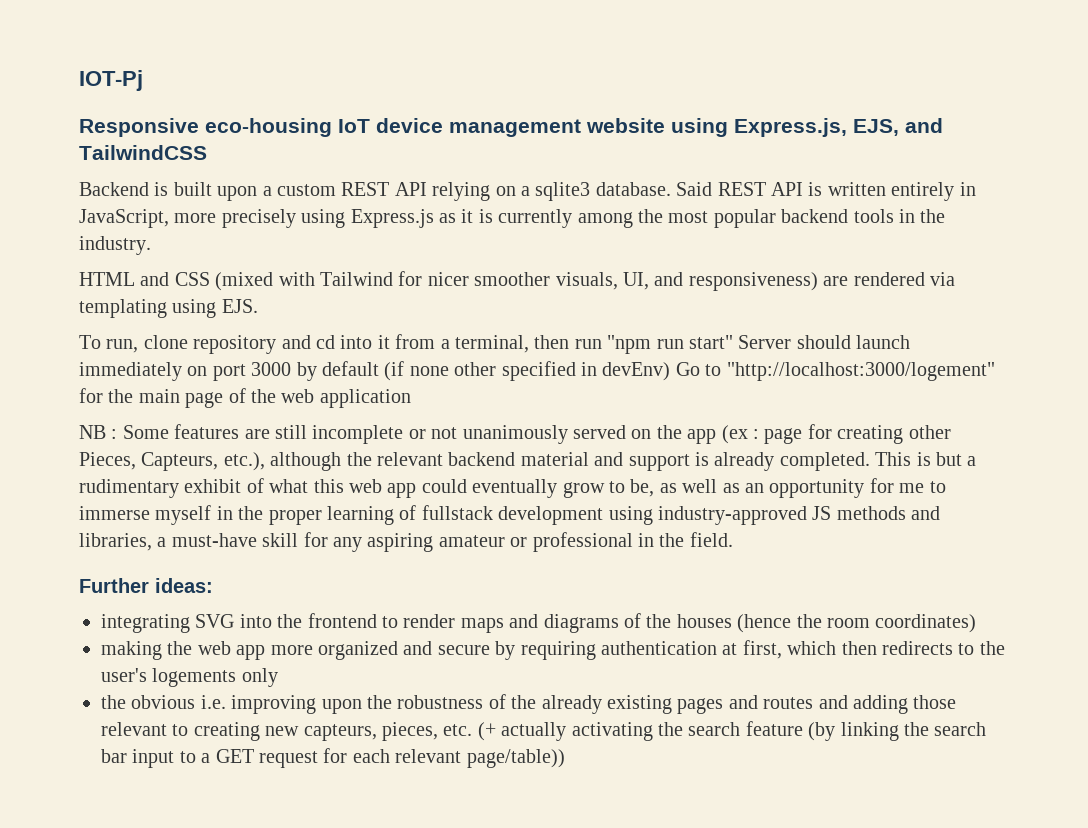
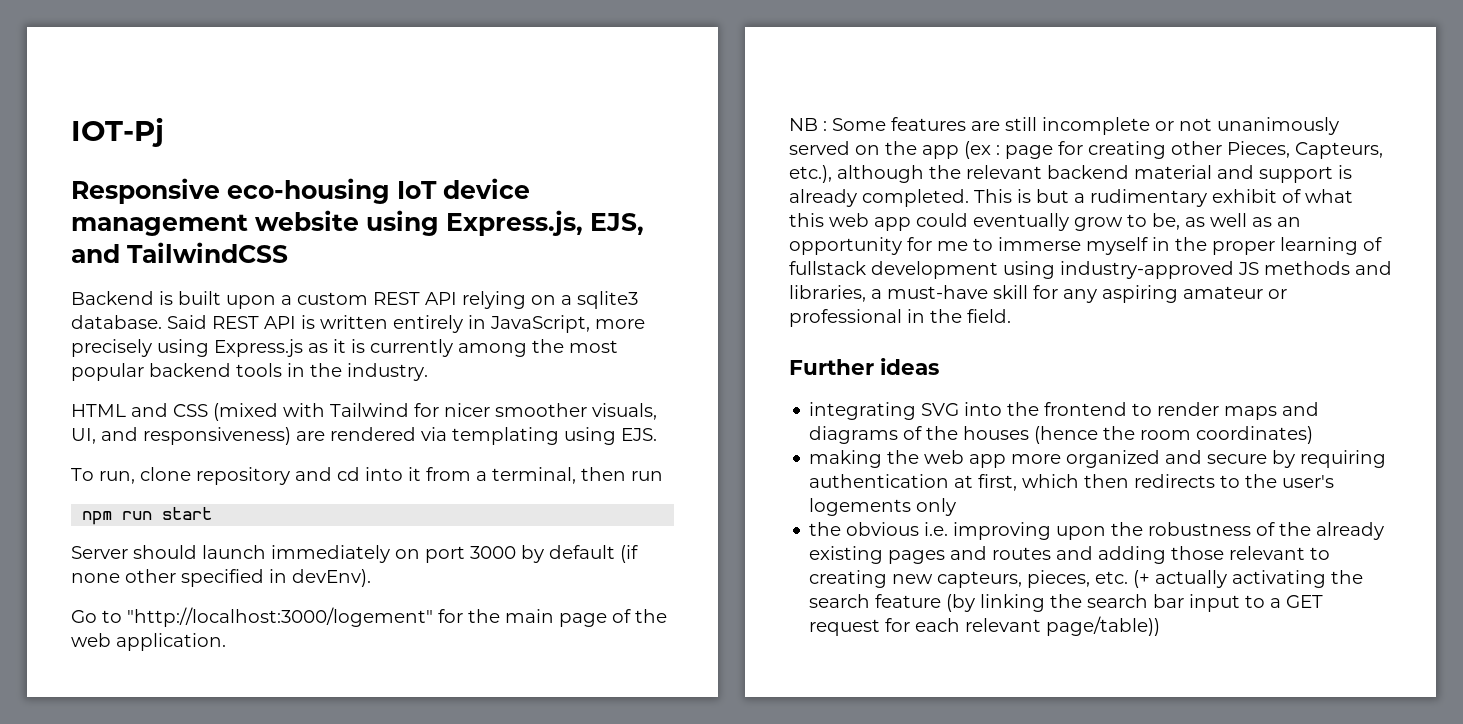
[607,335,733,354] "npm run start" -> [82,507,213,525] // npm run start //
[602,362,671,381] devEnv) -> [292,569,371,587] devEnv). //
[319,389,411,408] application -> [116,633,226,651] application.
[155,578,213,593] ideas: -> [880,358,939,375] ideas

